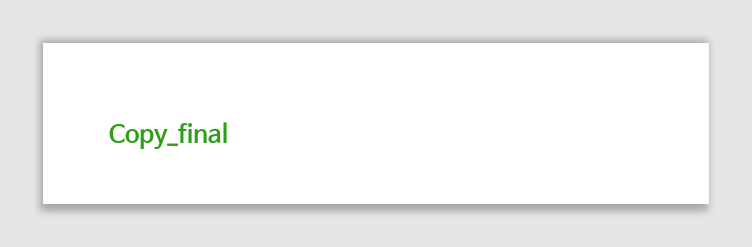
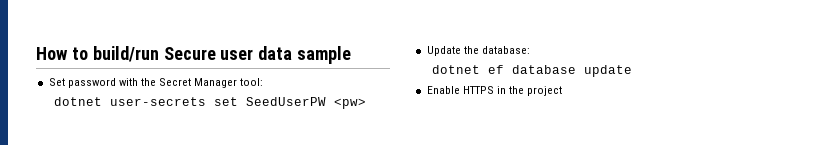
[109,122,228,150] Copy_final -> [36,46,352,64] [48,78,264,88] [53,97,366,109] [426,46,530,56] [431,65,632,77] [426,86,563,96] How to build/run Secure user data sample // Set password with the Secret Manager tool: // dotnet user-secrets set SeedUserPW <pw> // Update the database: // dotnet ef database update // Enable HTTPS in the project

